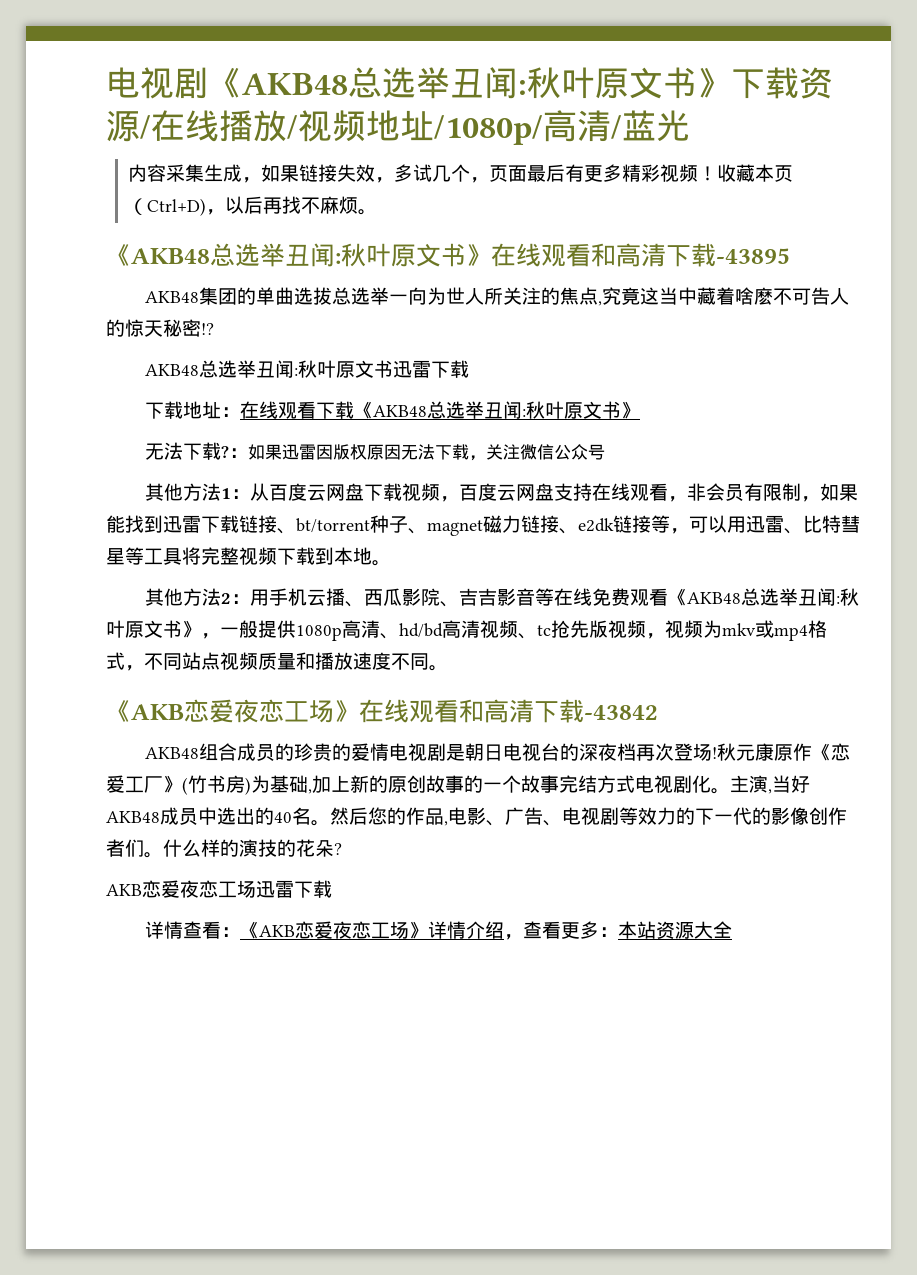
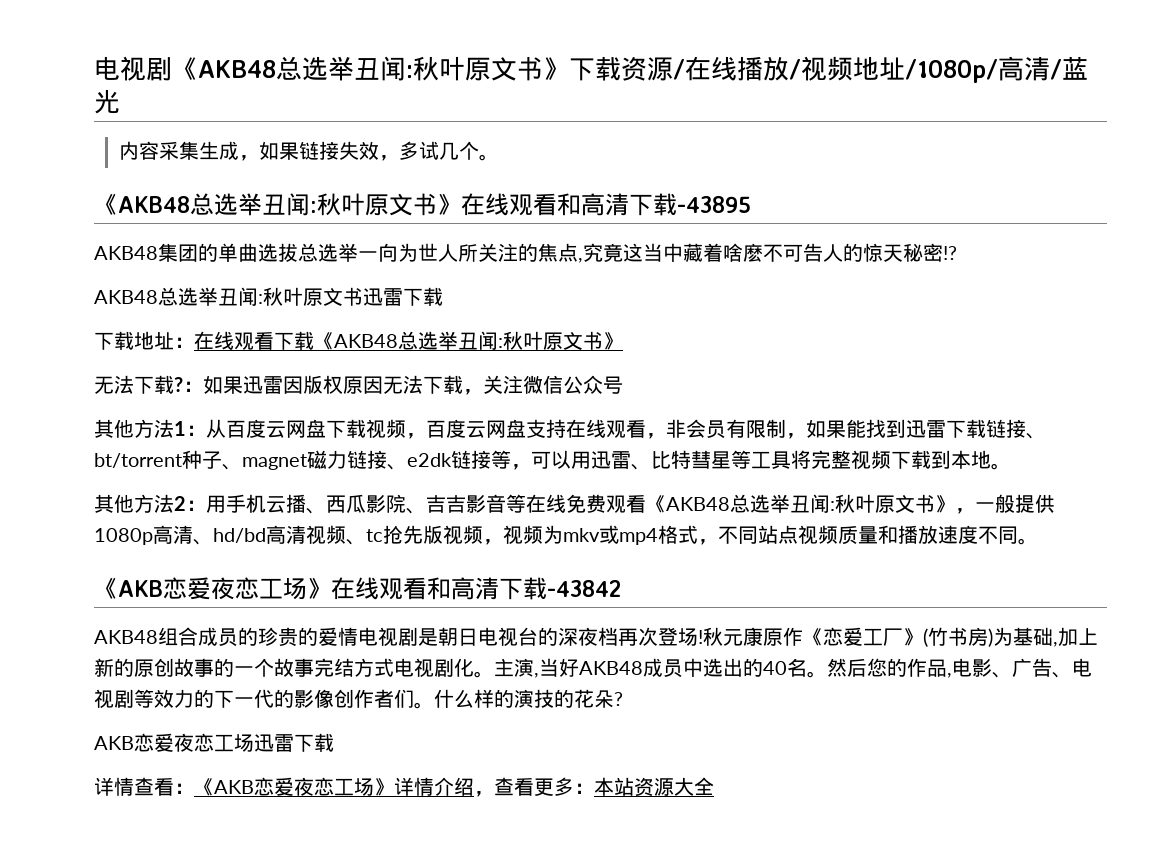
[470,164,794,183] [128,196,359,216] ，页面最后有更多精彩视频！收藏本页（Ctrl+D)，以后再找不麻烦 -> (479, 150) none

